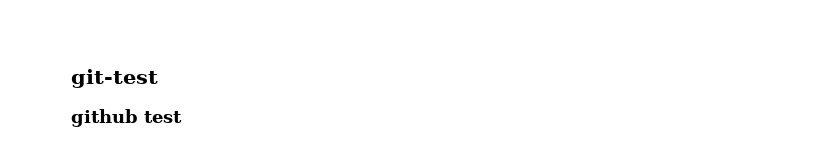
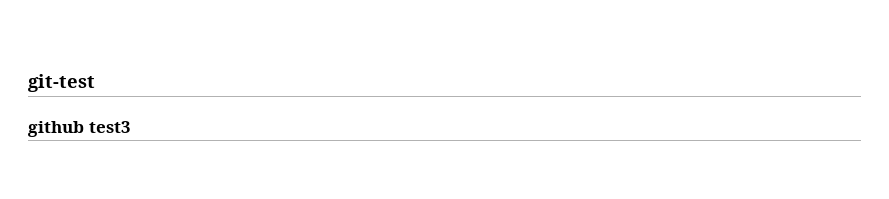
[144,111,182,123] test -> [88,121,131,133] test3

